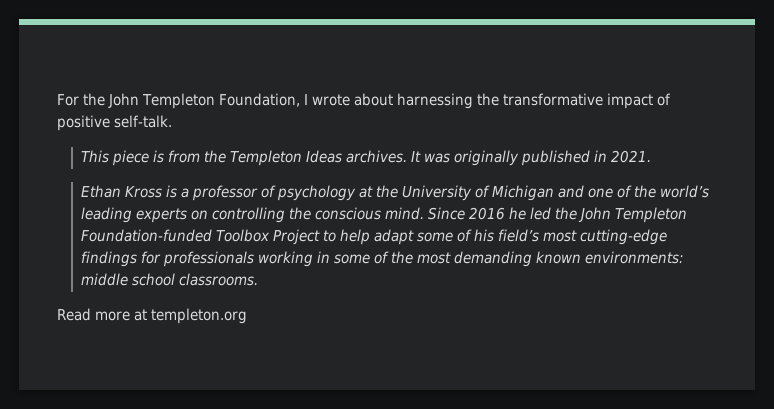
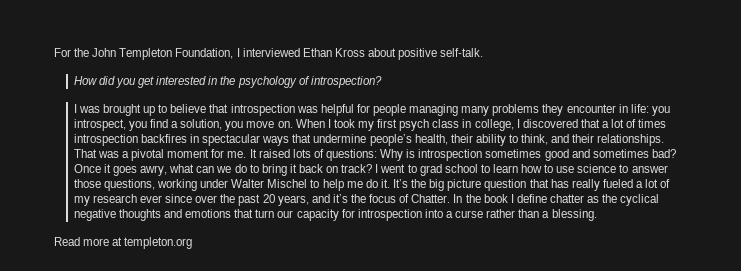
[311,93,671,109] [57,115,172,131] [80,150,651,166] [80,185,709,201] [80,207,687,223] [80,229,667,245] [80,251,684,267] [80,273,258,286] wrote about harnessing the transformative impact of positive self-talk. // This piece is from the Templeton Ideas archives. It was originally published in 2021. // Ethan Kross is a professor of psychology at the University of Michigan and one of the world’s leading experts on controlling the conscious mind. Since 2016 he led the John Templeton Foundation-funded Toolbox Project to help adapt some of his field’s most cutting-edge findings for professionals working in some of the most demanding known environments: middle school classrooms. -> [242,48,484,60] [73,76,382,88] [73,104,670,116] [73,119,667,131] [73,134,665,146] [73,149,676,161] [73,164,668,176] [73,179,671,191] [73,194,660,206] [73,209,597,221] interviewed Ethan Kross about positive self-talk. // How did you get interested in the psychology of introspection? // I was brought up to believe that introspection was helpful for people managing many problems they encounter in life: you introspect, you find a solution, you move on. When I took my first psych class in college, I discovered that a lot of times introspection backfires in spectacular ways that undermine people’s health, their ability to think, and their relationships. That was a pivotal moment for me. It raised lots of questions: Why is introspection sometimes good and sometimes bad? Once it goes awry, what can we do to bring it back on track? I went to grad school to learn how to use science to answer those questions, working under Walter Mischel to help me do it. It’s the big picture question that has really fueled a lot of my research ever since over the past 20 years, and it’s the focus of Chatter. In the book I define chatter as the cyclical negative thoughts and emotions that turn our capacity for introspection into a curse rather than a blessing.

